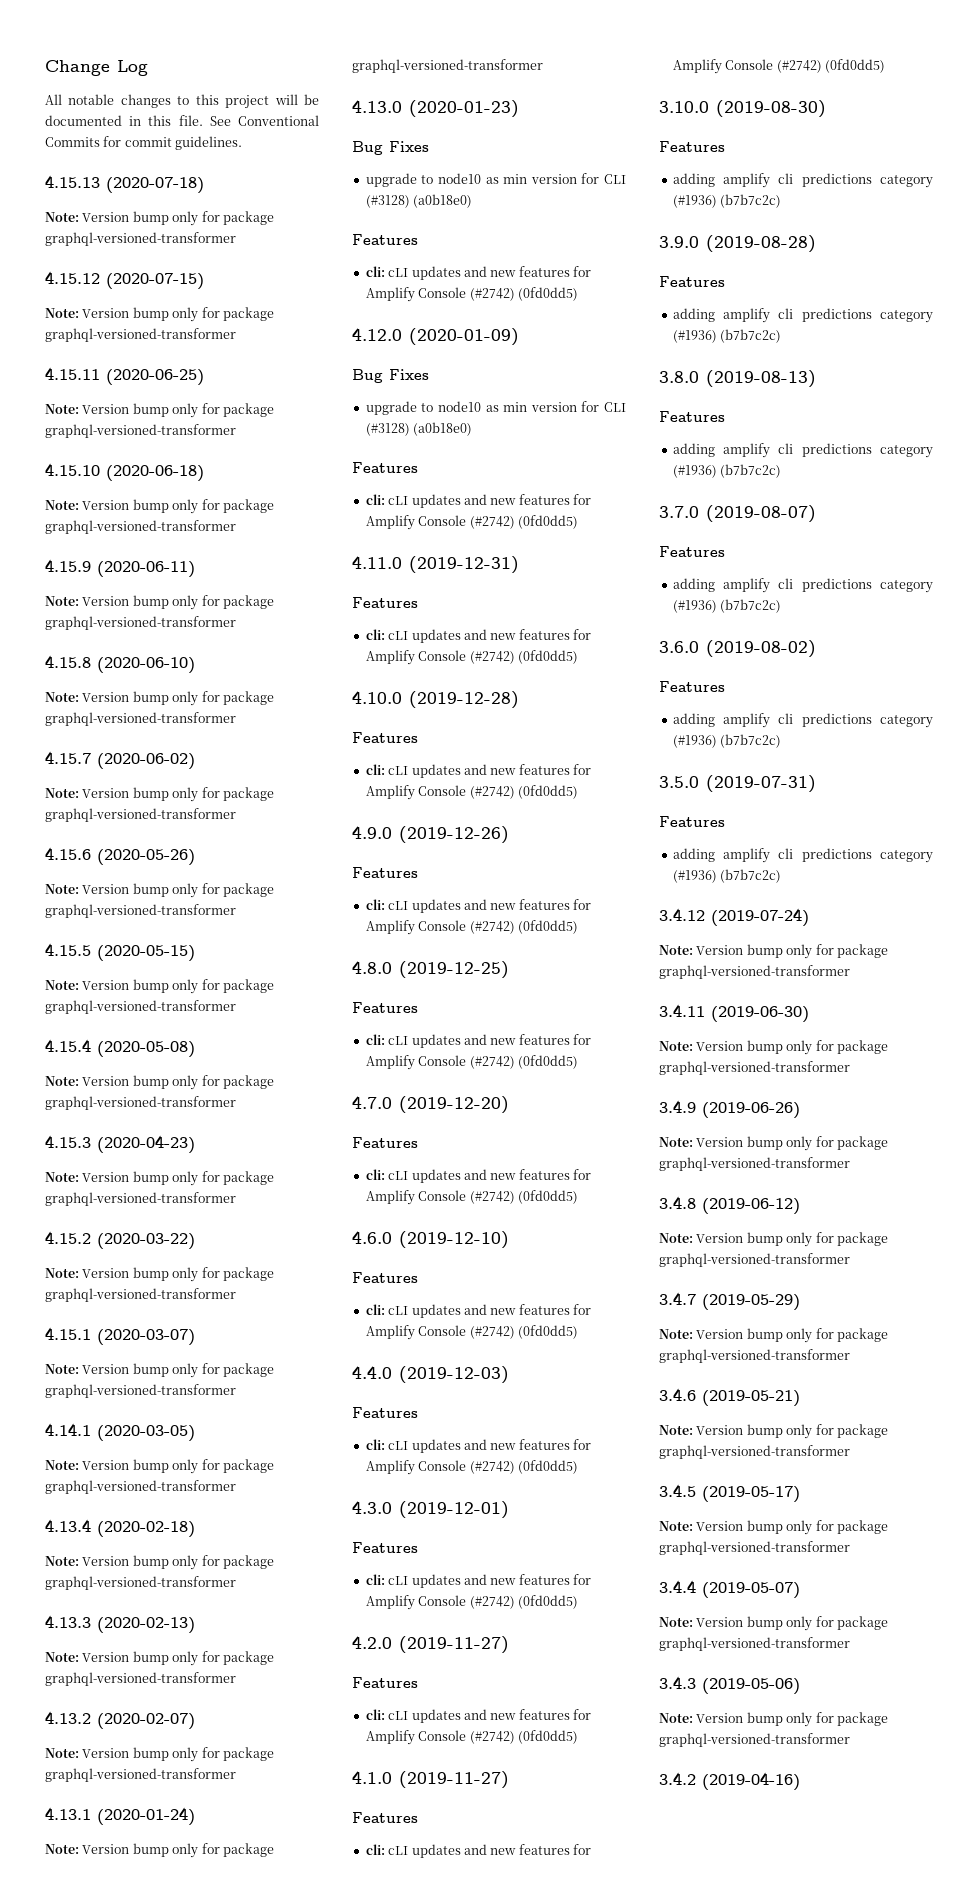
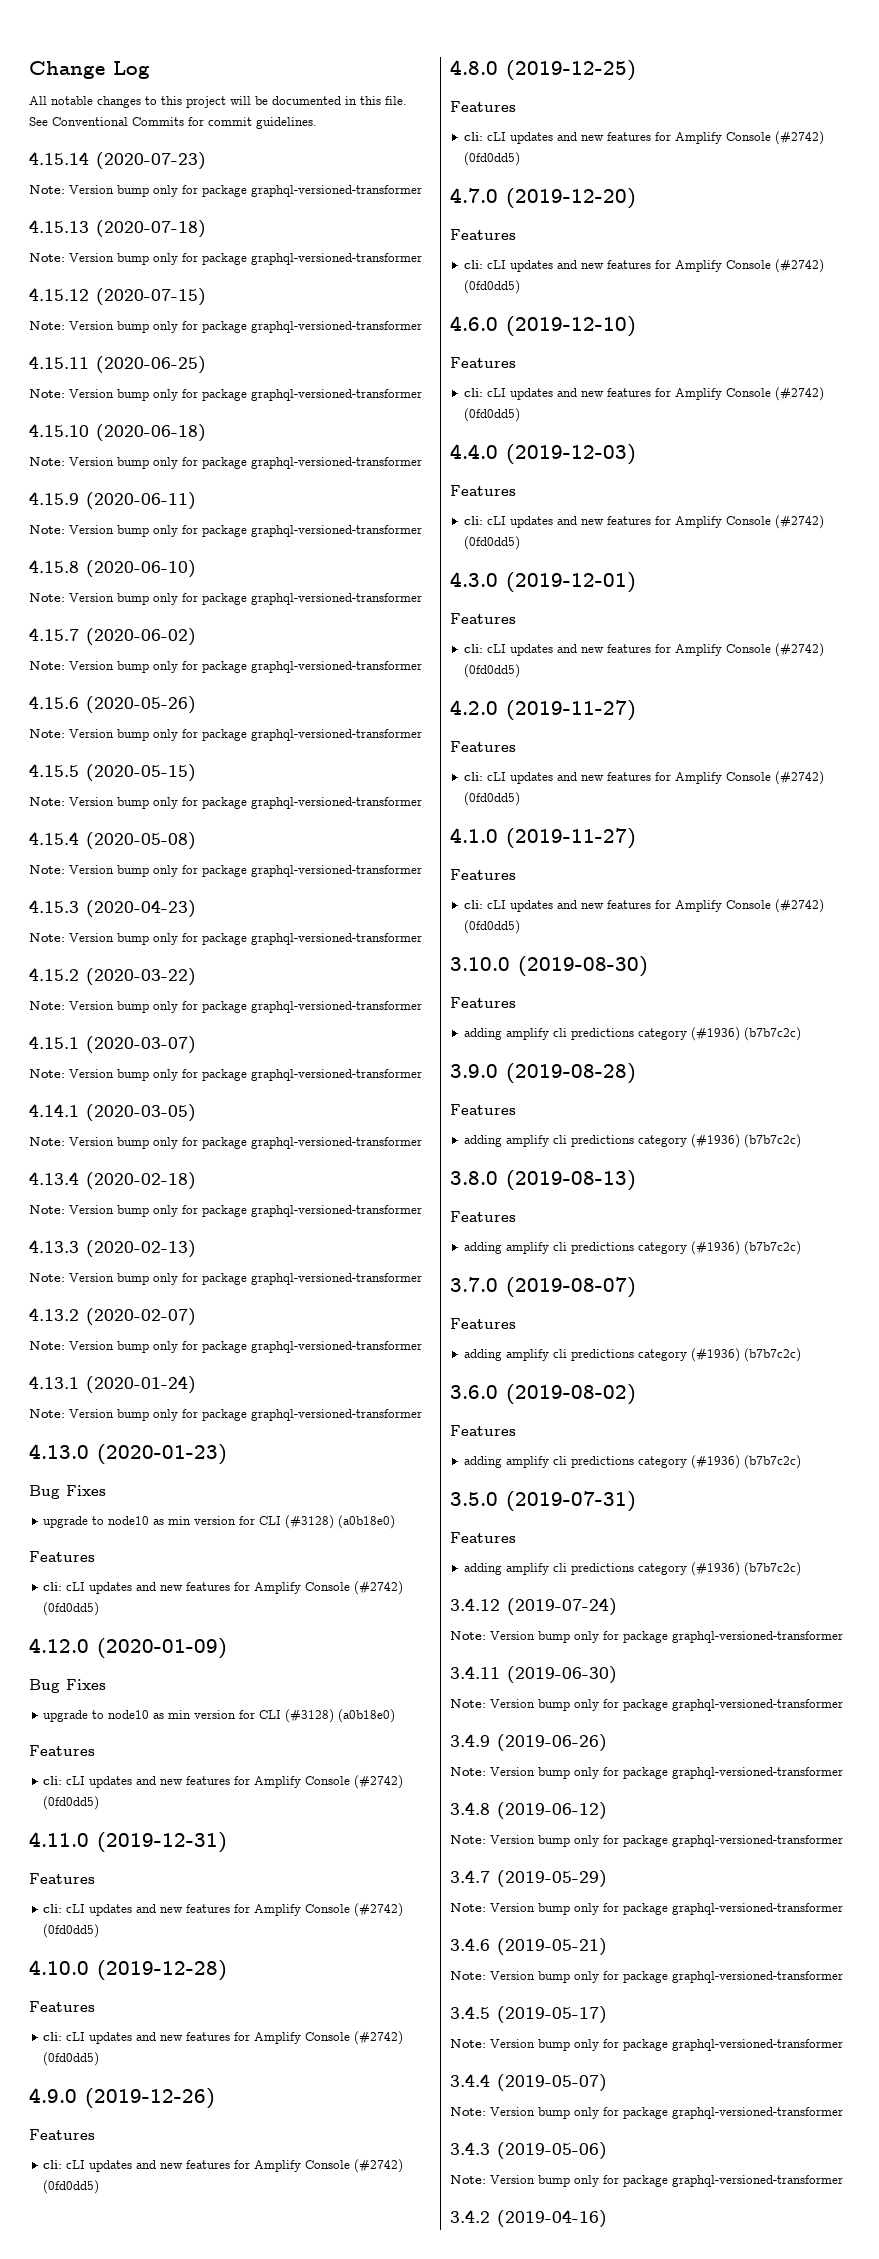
(243, 143) none -> [29,152,206,170] [29,185,422,197] // 4.15.14 (2020-07-23) // Note: Version bump only for package graphql-versioned-transformer

